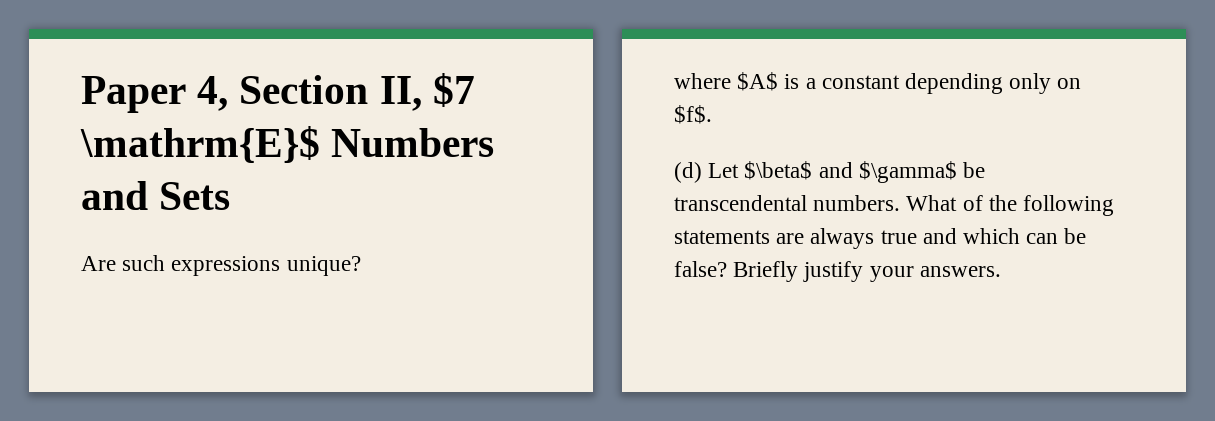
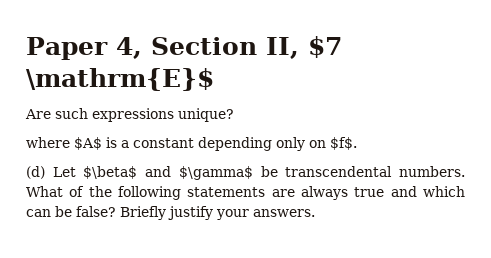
[331,128,495,157] [81,181,231,210] Numbers and Sets -> (214, 79) none

